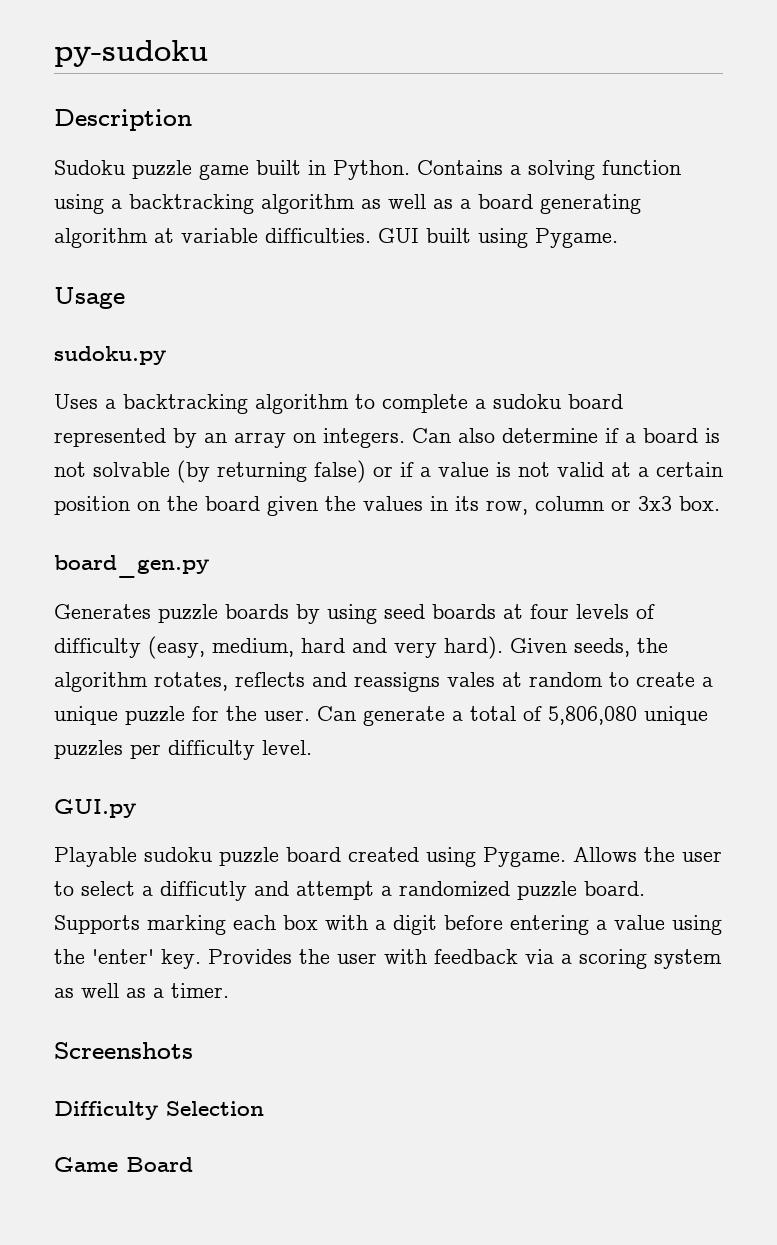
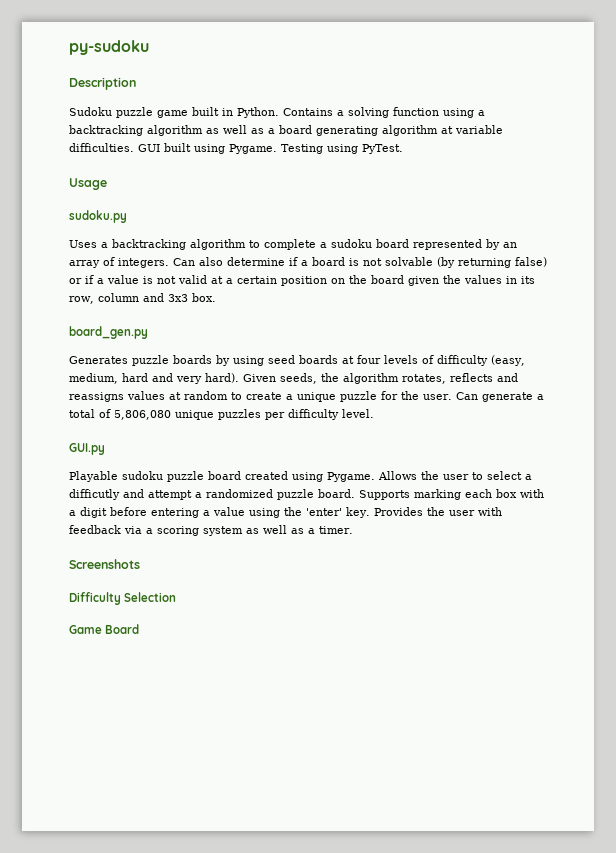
(618, 238) none -> [281,144,403,154] Testing using PyTest.
[293,433,316,443] on -> [103,257,115,266] of
[611,500,631,511] or -> [142,293,164,302] and
[447,672,495,687] vales -> [127,391,165,400] values

